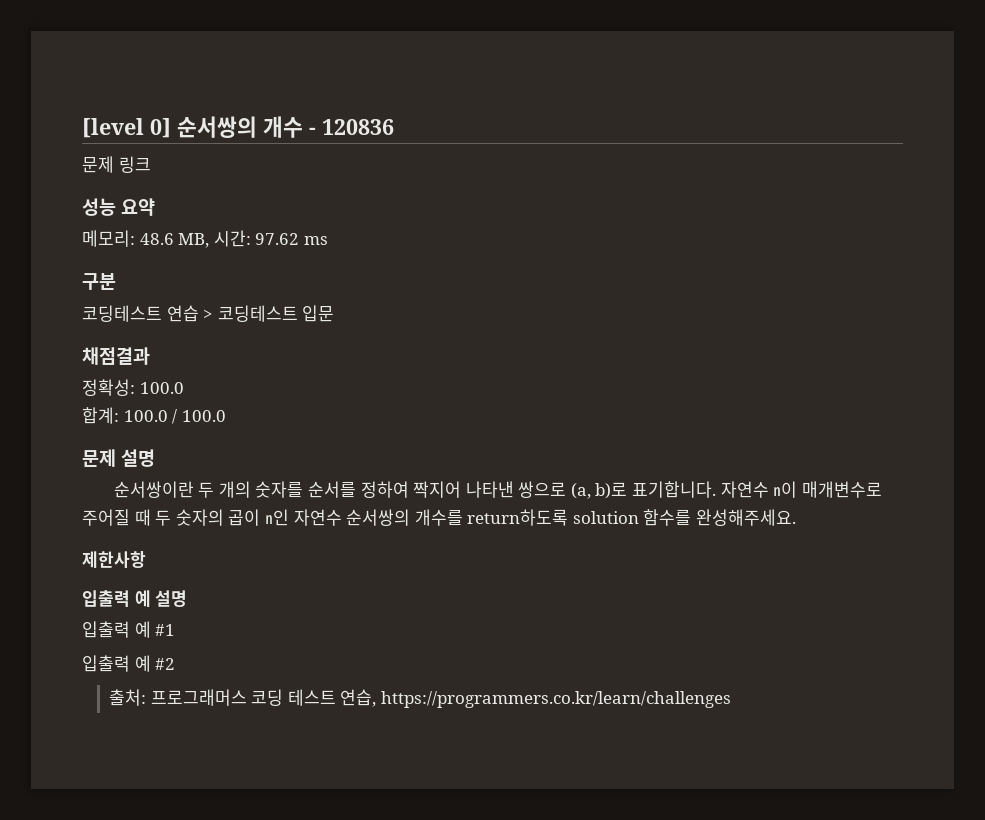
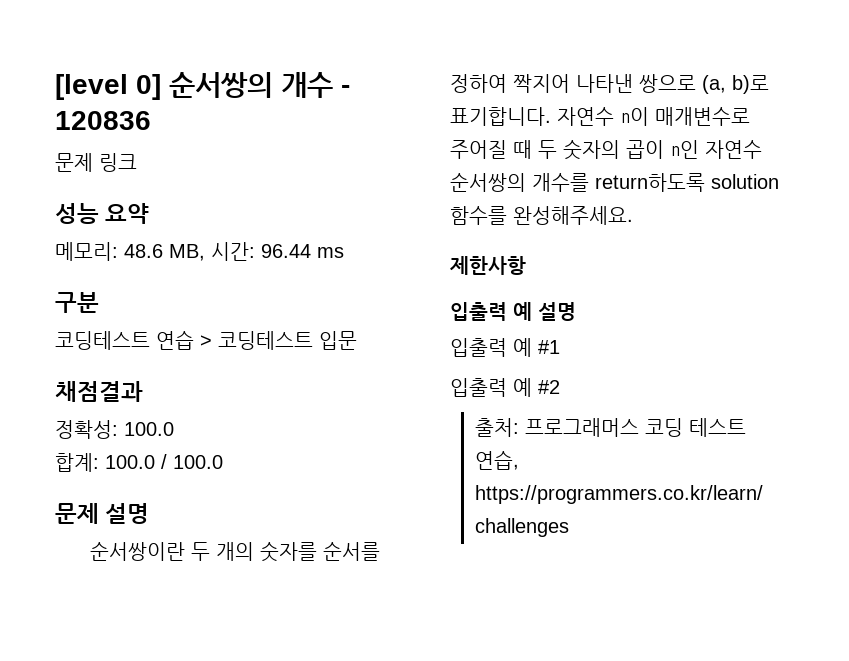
[255,233,300,245] 97.62 -> [261,244,311,258] 96.44

